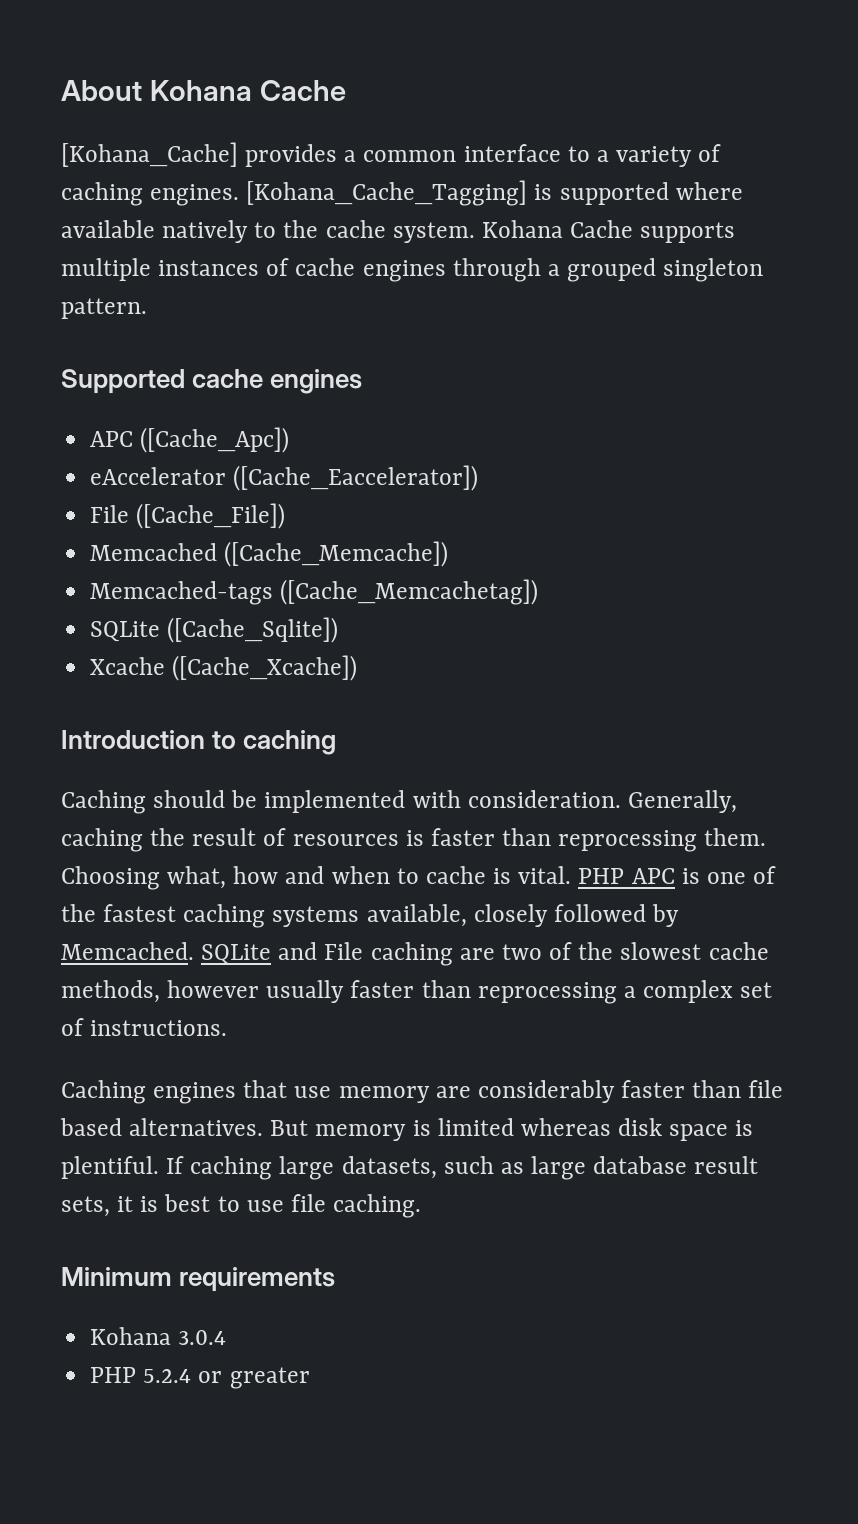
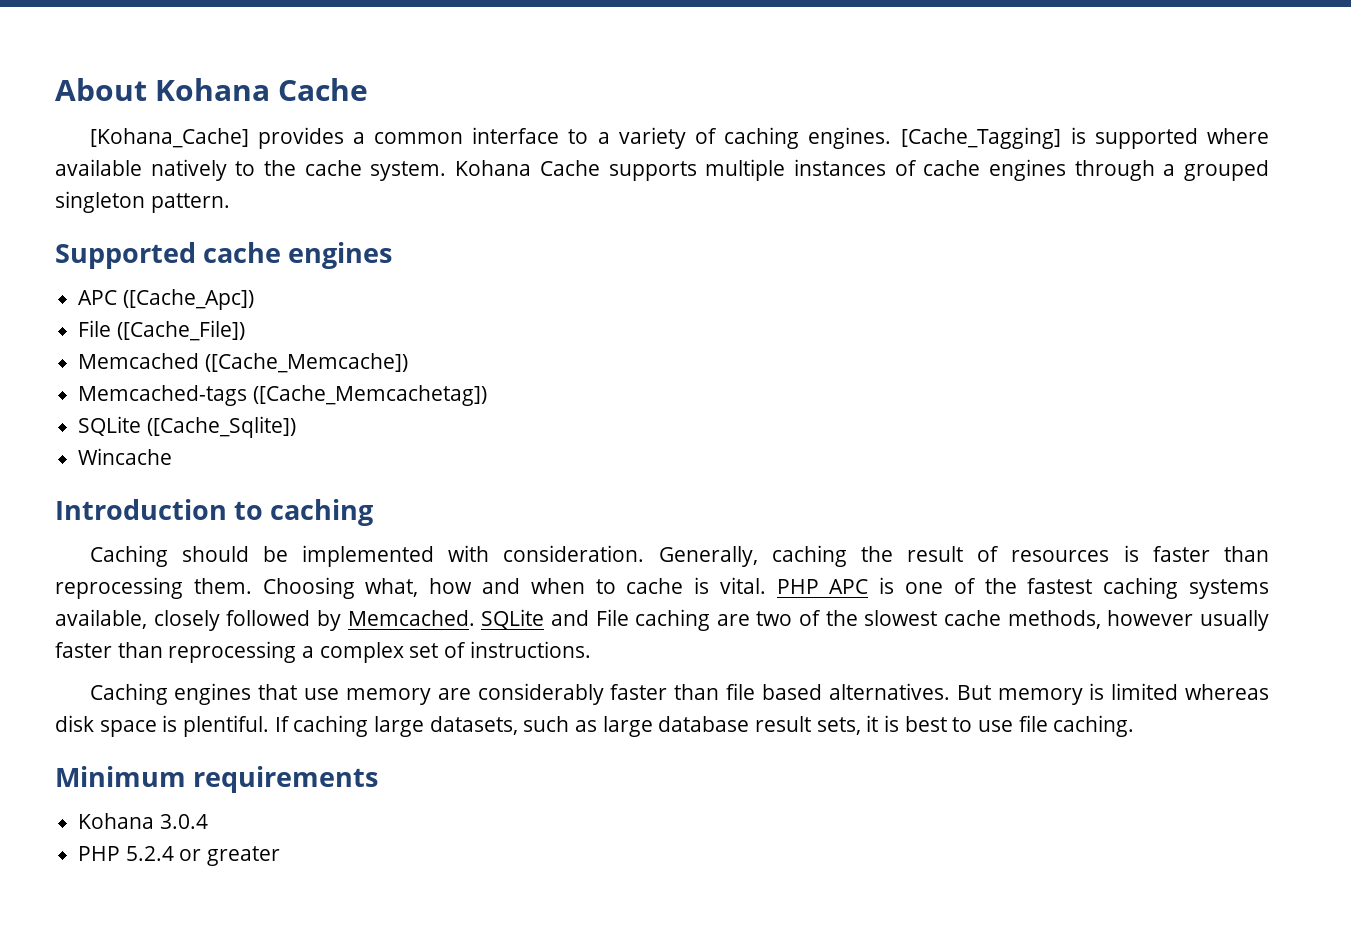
[246,180,528,206] [Kohana_Cache_Tagging] -> [900,127,1062,149] [Cache_Tagging]
[90,465,479,491] // eAccelerator ([Cache_Eaccelerator]) -> (254, 299) none
[90,655,358,681] Xcache ([Cache_Xcache]) -> [78,448,173,465] Wincache

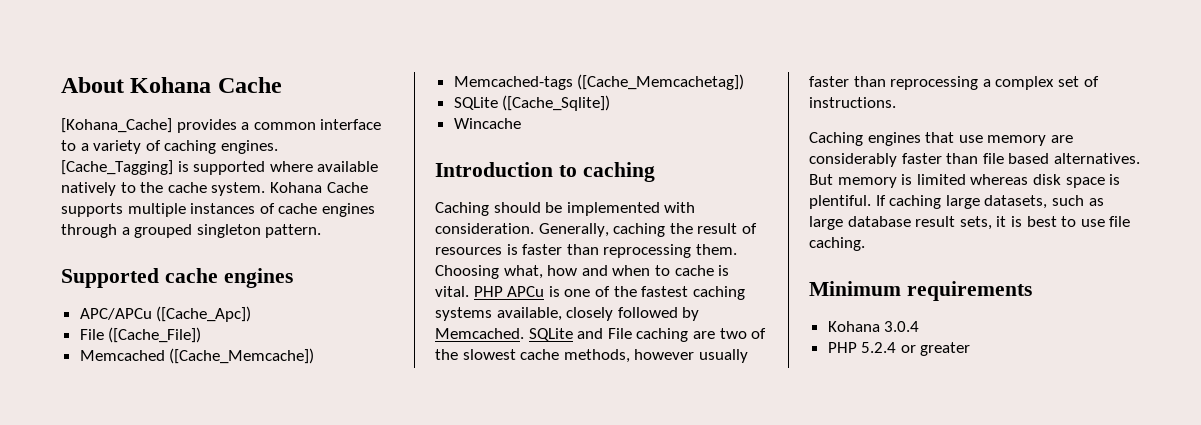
[78,290,118,305] APC -> [79,308,152,320] APC/APCu
[829,579,869,594] APC -> [507,286,545,297] APCu

